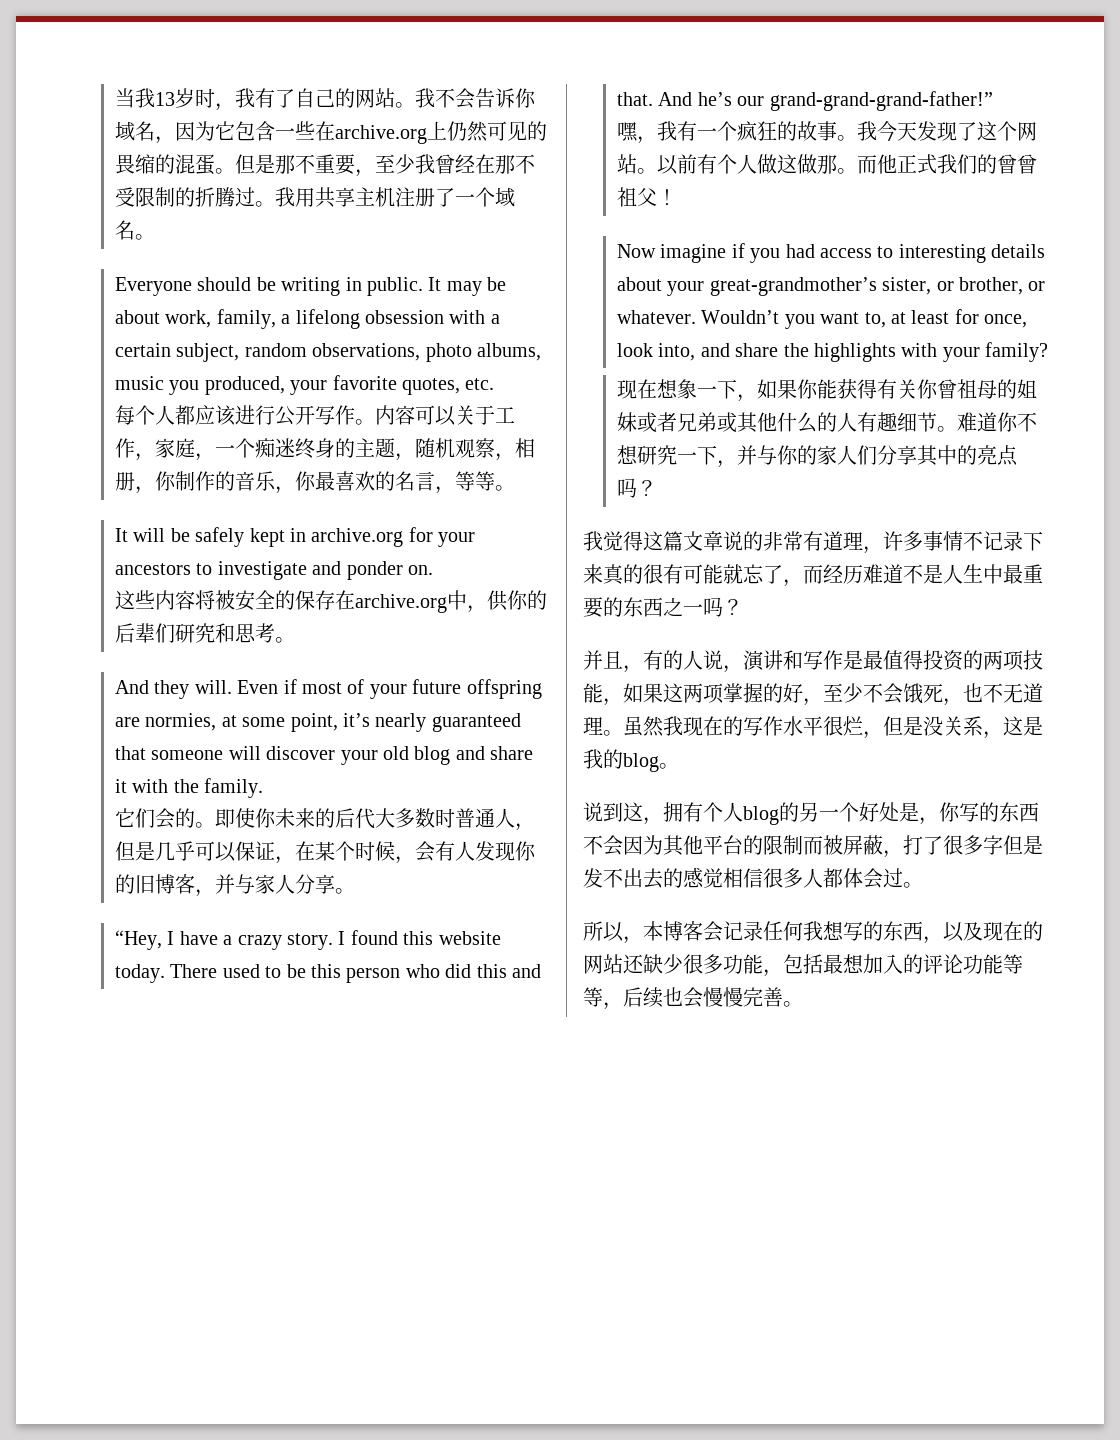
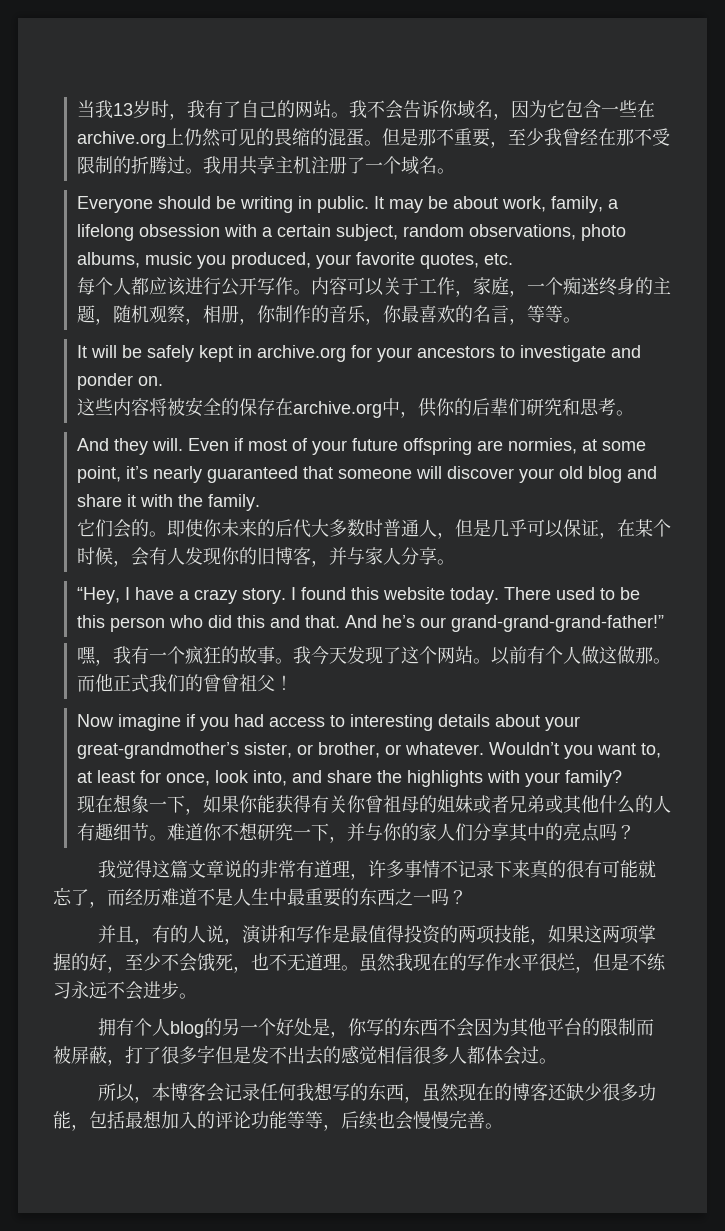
[923,716,1043,739] [583,749,679,772] [583,802,663,825] 没关系，这是我的blog。 // 说到这， -> [629,953,666,971] [53,981,197,1000] 不练习永远不会进步。 //
[943,921,1043,942] [583,954,623,974] 以及现在的网站 -> [422,1083,549,1102] 虽然现在的博客

